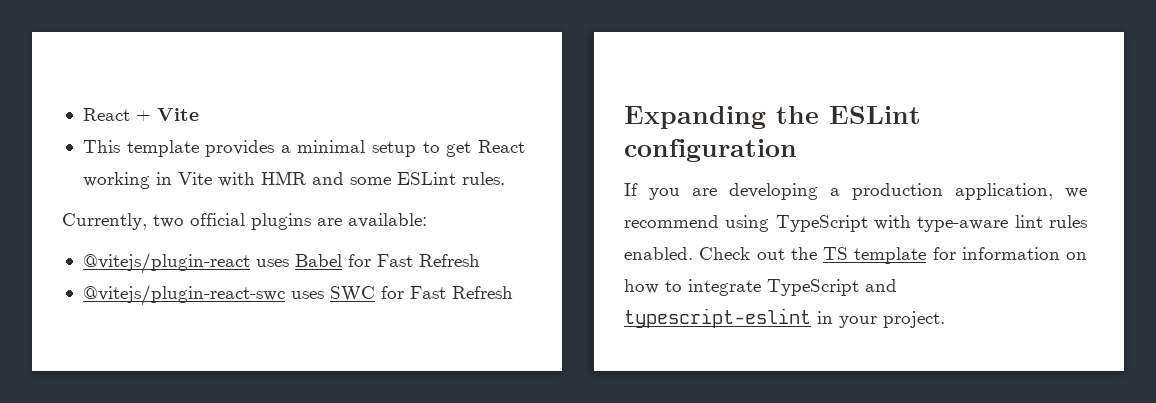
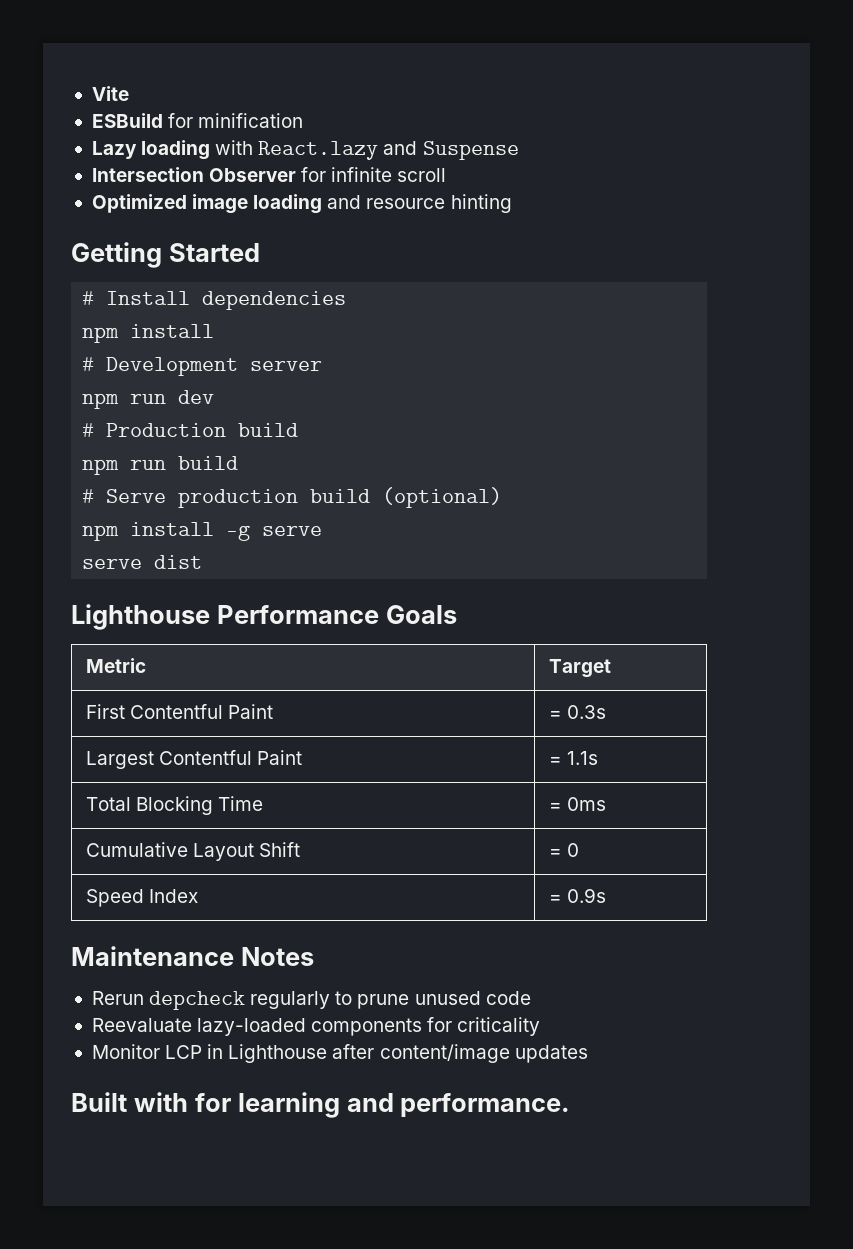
[82,108,151,121] React + -> (91, 93) none
[82,140,525,157] [82,171,505,189] [62,213,427,230] [82,252,480,274] [82,284,513,306] [624,106,921,129] [624,139,797,162] [624,183,1087,200] [624,215,1087,232] [624,247,1087,264] [624,279,897,296] [624,308,945,328] This template provides a minimal setup to get React working in Vite with HMR and some ESLint rules. // Currently, two official plugins are available: // @vitejs/plugin-react uses Babel for Fast Refresh // @vitejs/plugin-react-swc uses SWC for Fast Refresh // Expanding the ESLint configuration // If you are developing a production application, we recommend using TypeScript with type-aware lint rules enabled. Check out the TS template for information on how to integrate TypeScript and typescript-eslint in your project. -> [91,113,304,128] [91,140,519,160] [91,167,447,182] [91,194,512,214] [71,242,260,268] [82,291,347,310] [82,324,215,343] [82,357,323,376] [82,390,215,409] [82,423,299,437] [82,456,239,475] [82,487,503,508] [82,522,323,541] [82,555,203,569] [71,604,457,630] [85,658,146,673] [548,659,611,678] [85,704,273,719] [548,705,606,719] [85,750,302,769] [548,751,598,765] [85,796,263,815] [548,797,606,811] [85,842,300,861] [548,843,579,857] [85,889,198,907] [548,888,606,903] [71,946,314,966] [91,991,531,1010] [91,1017,541,1036] [91,1044,588,1063] [71,1092,571,1118] ESBuild for minification // Lazy loading with React.lazy and Suspense // Intersection Observer for infinite scroll // Optimized image loading and resource hinting // Getting Started // # Install dependencies // npm install // # Development server // npm run dev // # Production build // npm run build // # Serve production build (optional) // npm install -g serve // serve dist // Lighthouse Performance Goals // Metric | Target // First Contentful Paint | = 0.3s // Largest Contentful Paint | = 1.1s // Total Blocking Time | = 0ms // Cumulative Layout Shift | = 0 // Speed Index | = 0.9s // Maintenance Notes // Rerun depcheck regularly to prune unused code // Reevaluate lazy-loaded components for criticality // Monitor LCP in Lighthouse after content/image updates // Built with for learning and performance.

